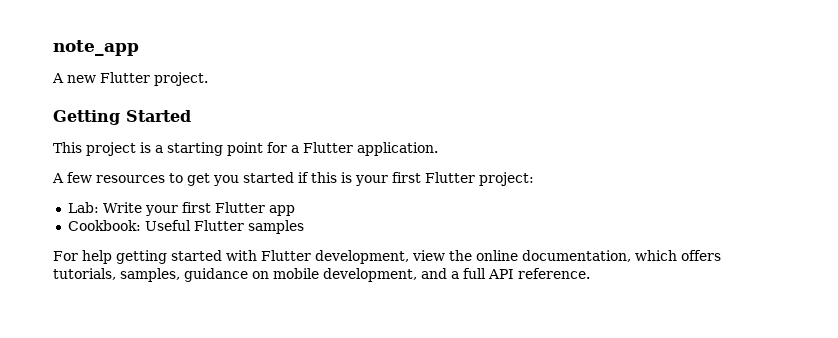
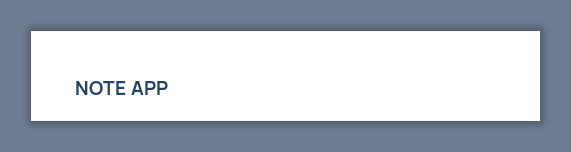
[53,40,139,56] [52,72,208,86] [53,110,191,125] [53,142,438,156] [52,172,534,186] [67,202,295,216] [67,220,304,234] [53,250,721,264] [53,268,590,282] note_app // A new Flutter project. // Getting Started // This project is a starting point for a Flutter application. // A few resources to get you started if this is your first Flutter project: // Lab: Write your first Flutter app // Cookbook: Useful Flutter samples // For help getting started with Flutter development, view the online documentation, which offers tutorials, samples, guidance on mobile development, and a full API reference. -> [75,81,169,95] NOTE APP

